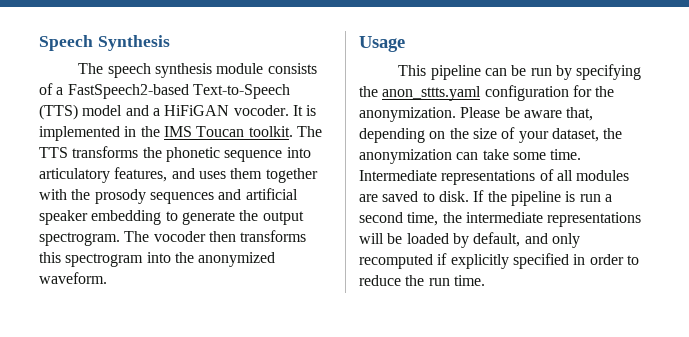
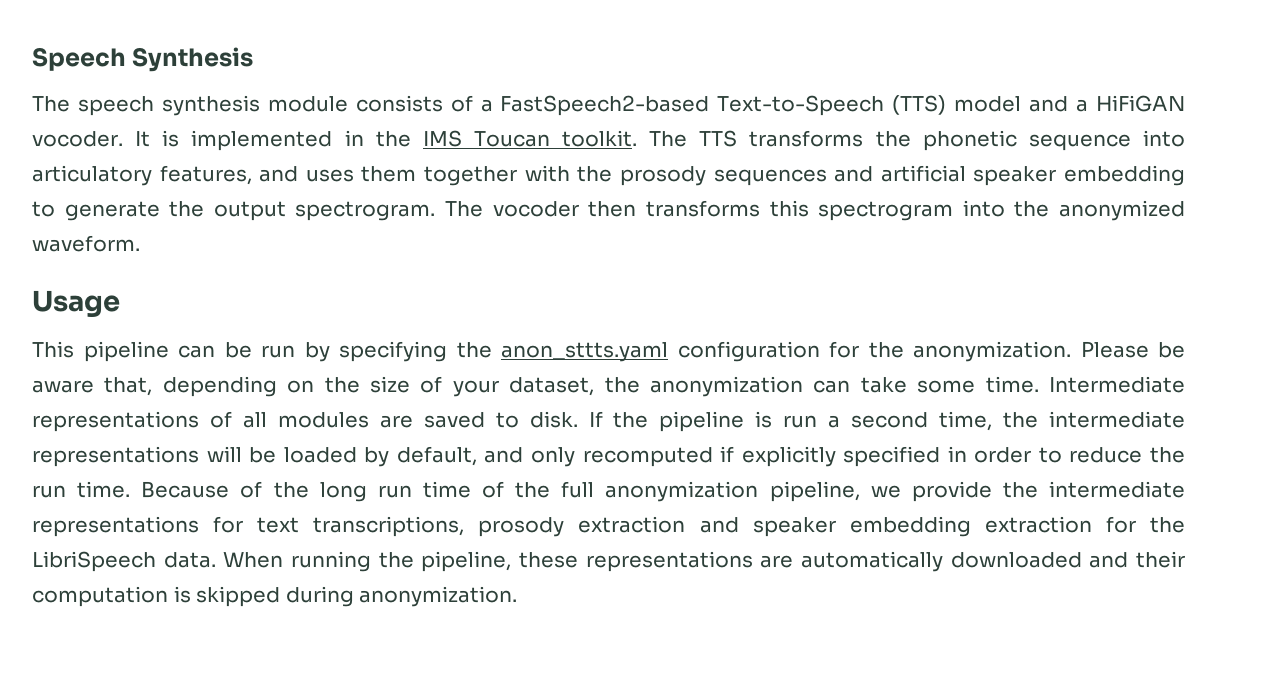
(485, 280) none -> [141,481,1185,502] [32,516,1185,537] [32,551,1185,572] [32,586,518,607] Because of the long run time of the full anonymization pipeline, we provide the intermediate representations for text transcriptions, prosody extraction and speaker embedding extraction for the LibriSpeech data. When running the pipeline, these representations are automatically downloaded and their computation is skipped during anonymization.

